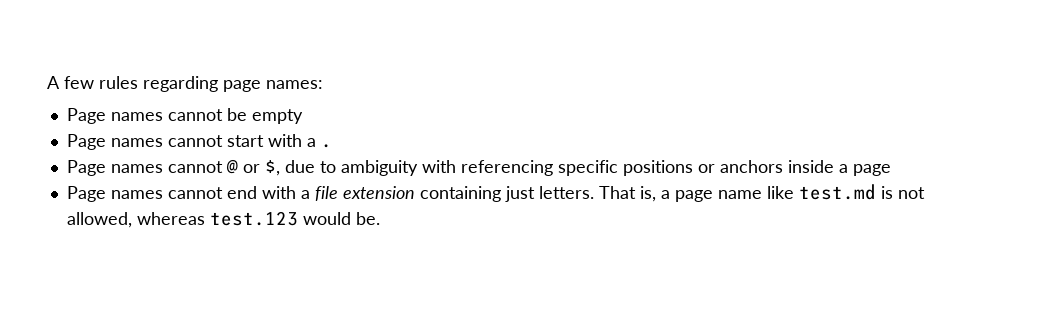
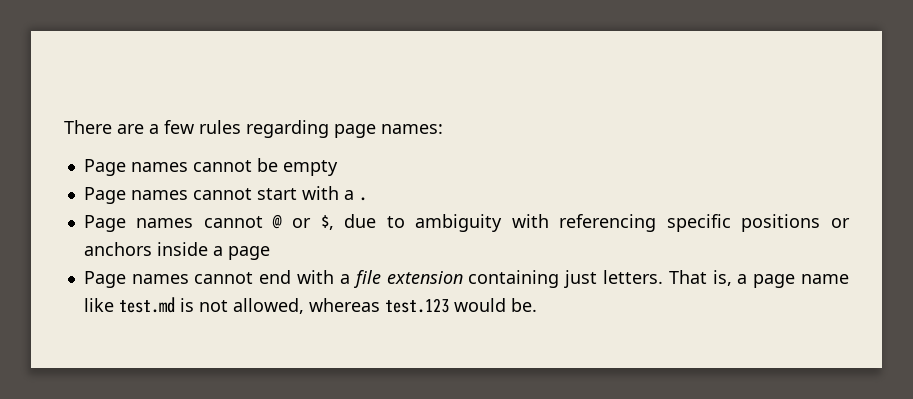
[47,76,60,89] A -> [64,120,159,134] There are a

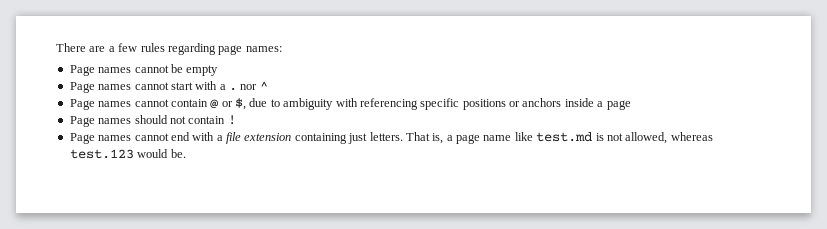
[83,215,263,232] // Page names cannot -> [240,81,268,90] [69,99,208,110] nor ^ // Page names cannot contain
(270, 253) none -> [69,115,236,127] // Page names should not contain !

